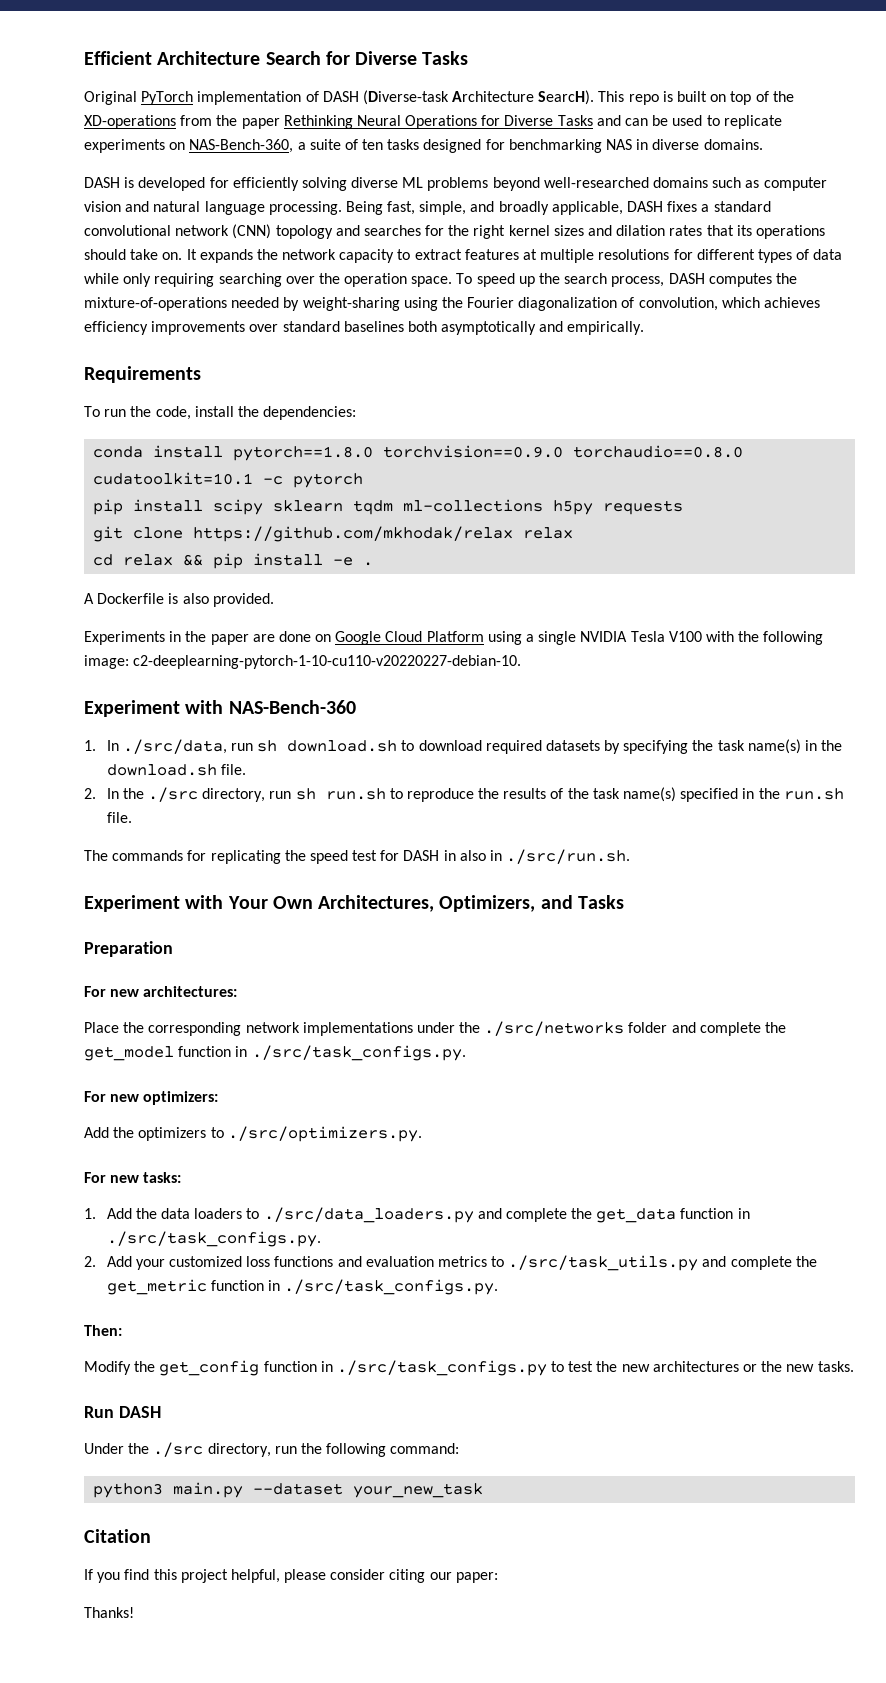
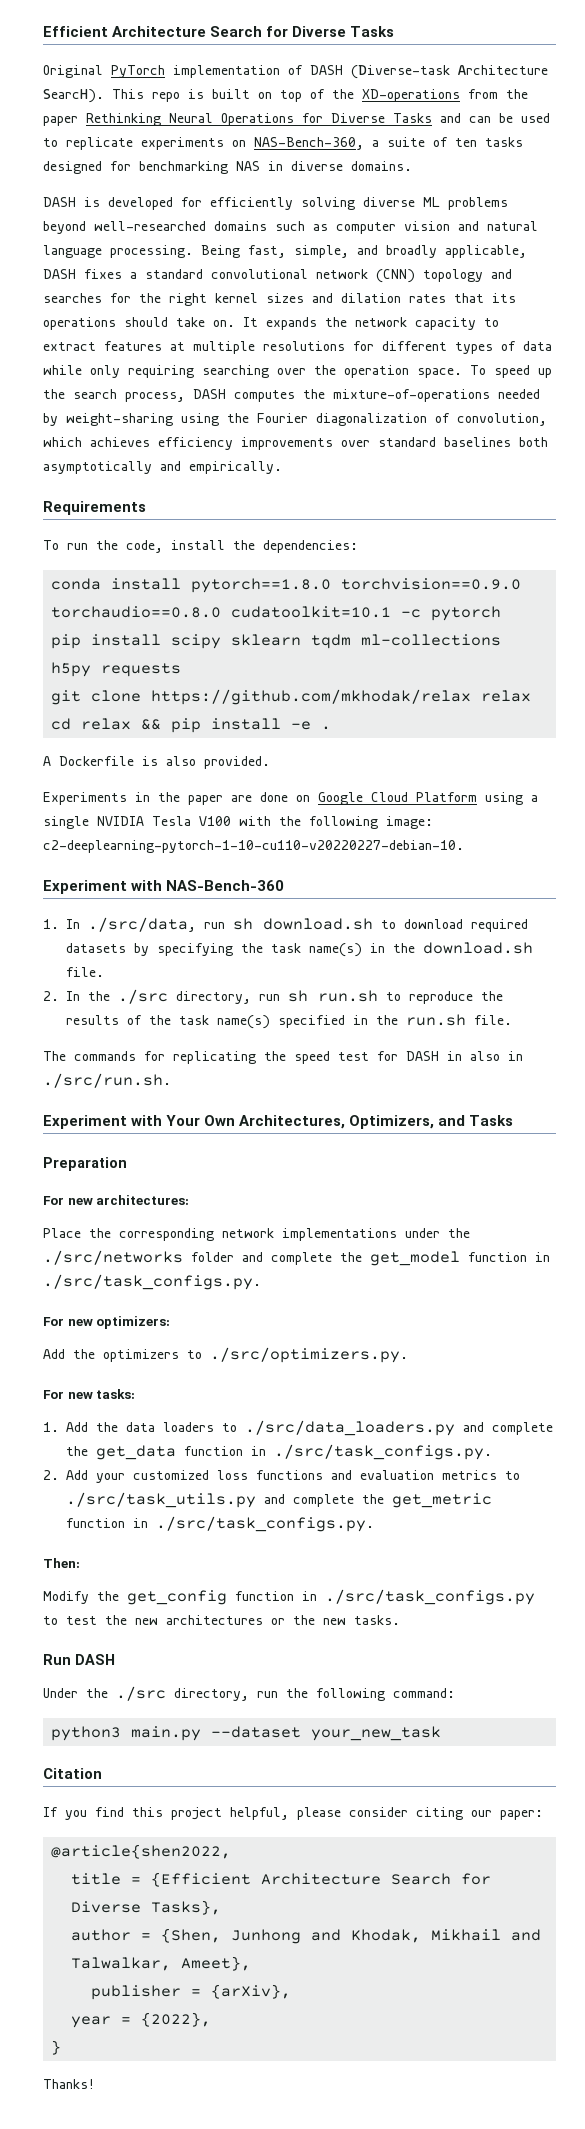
(498, 1577) none -> [51,1844,232,1859] [71,1872,492,1887] [71,1900,222,1915] [71,1928,542,1944] [71,1956,252,1971] [91,1984,292,2000] [71,2012,212,2028] [51,2040,62,2055] // @article{shen2022, // title = {Efficient Architecture Search for Diverse Tasks}, // author = {Shen, Junhong and Khodak, Mikhail and Talwalkar, Ameet}, // publisher = {arXiv}, // year = {2022}, // }

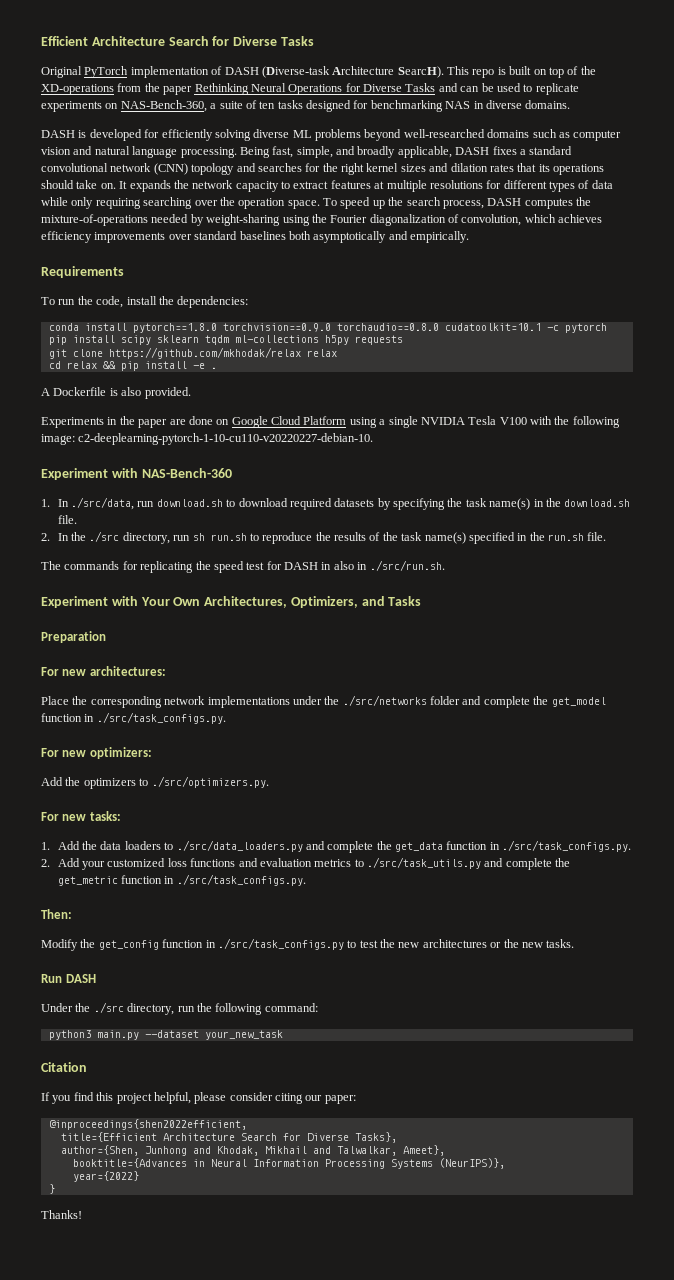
[233,918,253,930] sh -> (155, 504) none
[51,1844,232,1859] [71,1872,252,1887] @article{shen2022, // title = {Efficient -> [48,1119,247,1130] [60,1132,157,1142] @inproceedings{shen2022efficient, // title={Efficient
[71,1928,222,1943] author = {Shen, -> [60,1145,139,1156] author={Shen,
[91,1984,292,2000] [71,2012,212,2028] publisher = {arXiv}, // year = {2022}, -> [72,1158,505,1169] [72,1171,139,1182] booktitle={Advances in Neural Information Processing Systems (NeurIPS)}, // year={2022}

